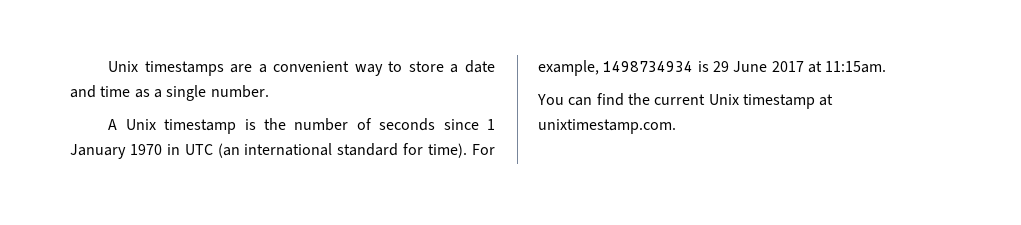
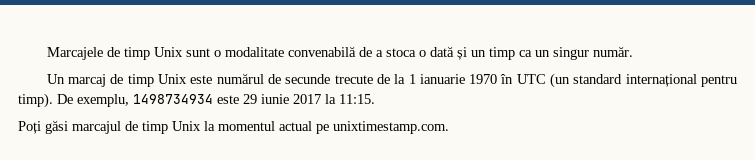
[108,60,496,76] [70,85,269,101] [108,118,495,134] [70,143,496,159] [538,60,887,76] [537,93,834,109] Unix timestamps are a convenient way to store a date and time as a single number. // A Unix timestamp is the number of seconds since 1 January 1970 in UTC (an international standard for time). For example, 1498734934 is 29 June 2017 at 11:15am. // You can find the current Unix timestamp at -> [46,46,633,60] [46,73,738,88] [18,93,375,108] [18,120,329,134] Marcajele de timp Unix sunt o modalitate convenabilă de a stoca o dată și un timp ca un singur număr. // Un marcaj de timp Unix este numărul de secunde trecute de la 1 ianuarie 1970 în UTC (un standard internațional pentru timp). De exemplu, 1498734934 este 29 iunie 2017 la 11:15. // Poți găsi marcajul de timp Unix la momentul actual pe

